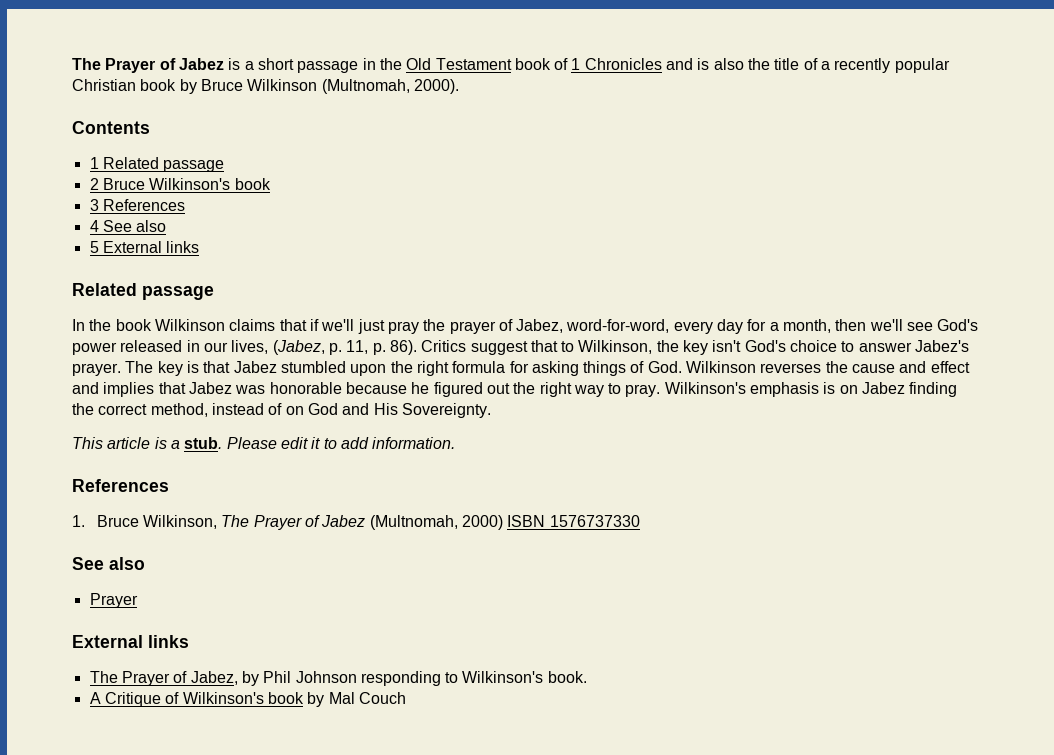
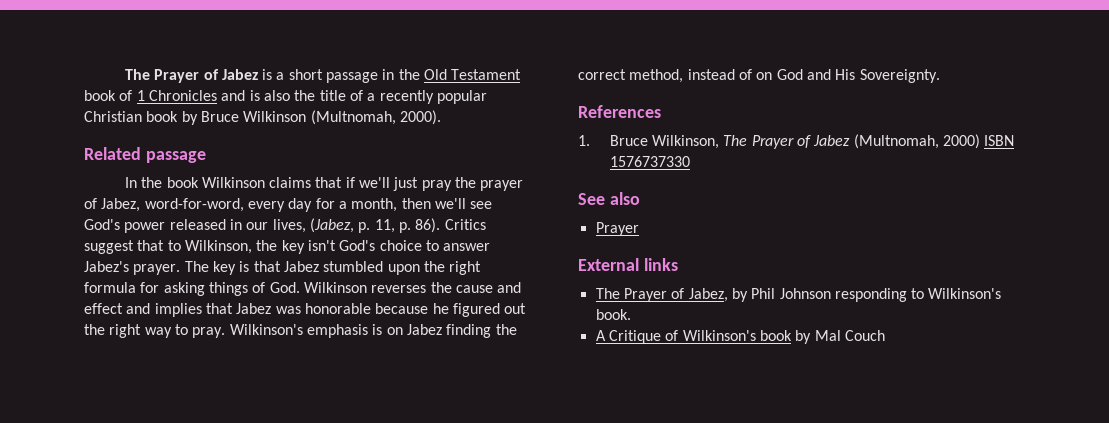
[72,121,150,134] [89,157,225,172] [89,178,271,190] [89,199,185,211] [89,220,167,232] [89,241,200,253] // Contents // 1 Related passage // 2 Bruce Wilkinson's book // 3 References // 4 See also // 5 External links -> (441, 117) none
[72,437,456,449] // This article is a stub. Please edit it to add information. -> (940, 76) none

